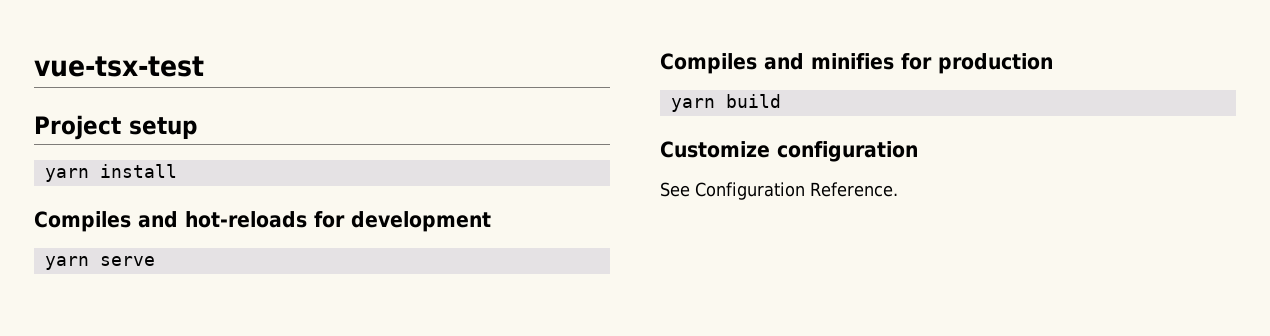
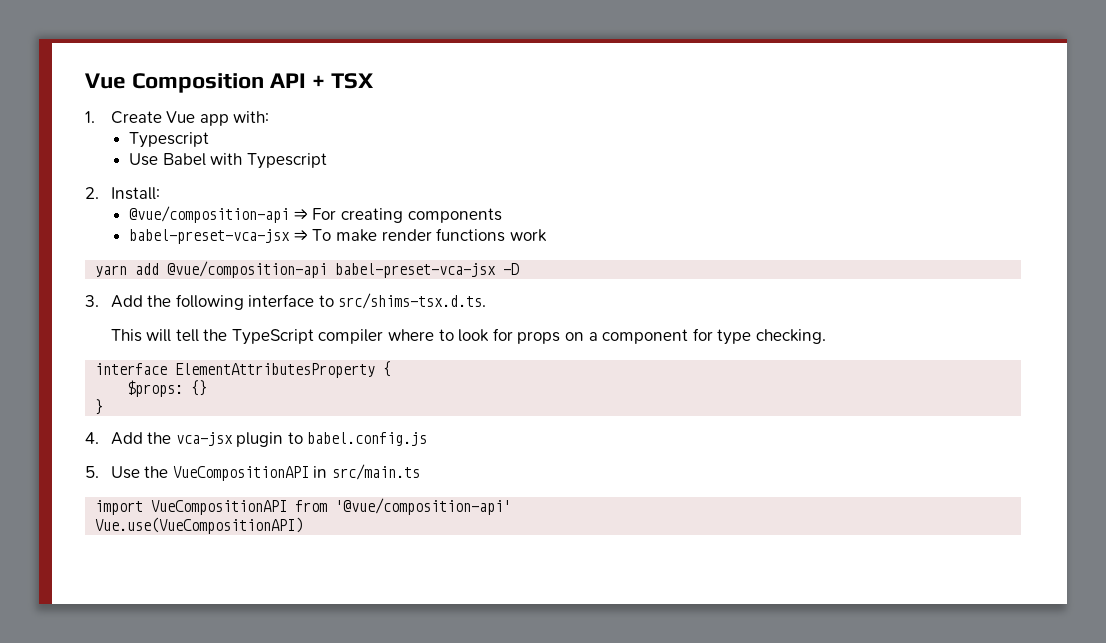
[34,56,204,77] [34,115,197,140] [44,164,177,182] [34,211,491,232] [44,256,155,270] [660,53,1053,74] [670,94,781,112] [660,141,918,162] [660,182,898,200] vue-tsx-test // Project setup // yarn install // Compiles and hot-reloads for development // yarn serve // Compiles and minifies for production // yarn build // Customize configuration // See Configuration Reference. -> [85,73,375,93] [85,111,270,126] [129,132,210,148] [129,153,327,169] [85,187,160,200] [129,206,502,223] [129,228,547,244] [95,261,520,278] [85,293,487,310] [110,328,826,345] [95,361,392,378] [127,380,208,397] [95,399,104,415] [85,432,428,447] [85,464,420,481] [95,498,512,515] [95,517,304,534] Vue Composition API + TSX // 1. Create Vue app with: // Typescript // Use Babel with Typescript // 2. Install: // @vue/composition-api ⇒ For creating components // babel-preset-vca-jsx ⇒ To make render functions work // yarn add @vue/composition-api babel-preset-vca-jsx -D // 3. Add the following interface to src/shims-tsx.d.ts. // This will tell the TypeScript compiler where to look for props on a component for type checking. // interface ElementAttributesProperty { // $props: {} // } // 4. Add the vca-jsx plugin to babel.config.js // 5. Use the VueCompositionAPI in src/main.ts // import VueCompositionAPI from '@vue/composition-api' // Vue.use(VueCompositionAPI)

